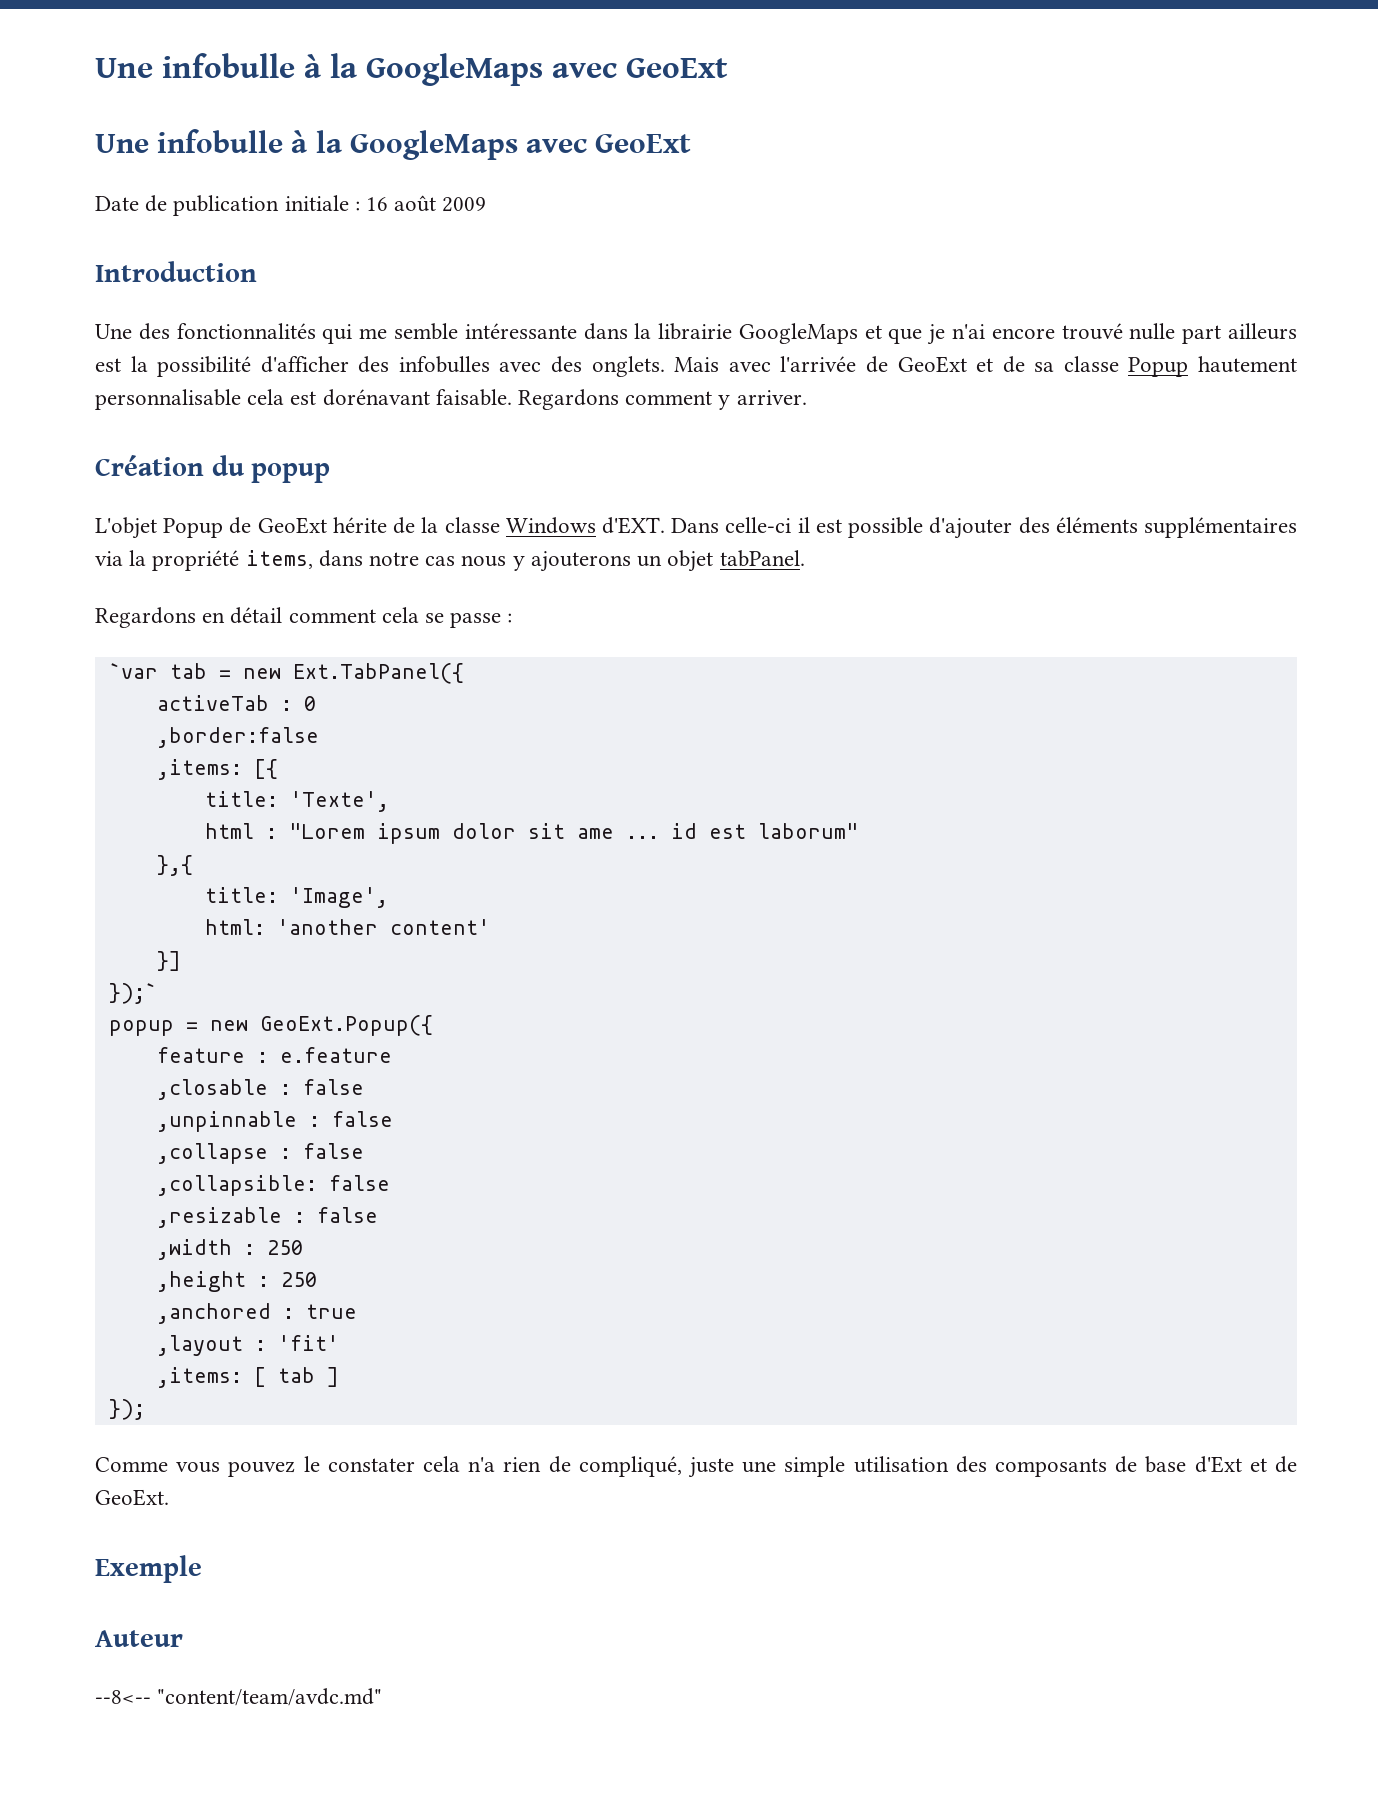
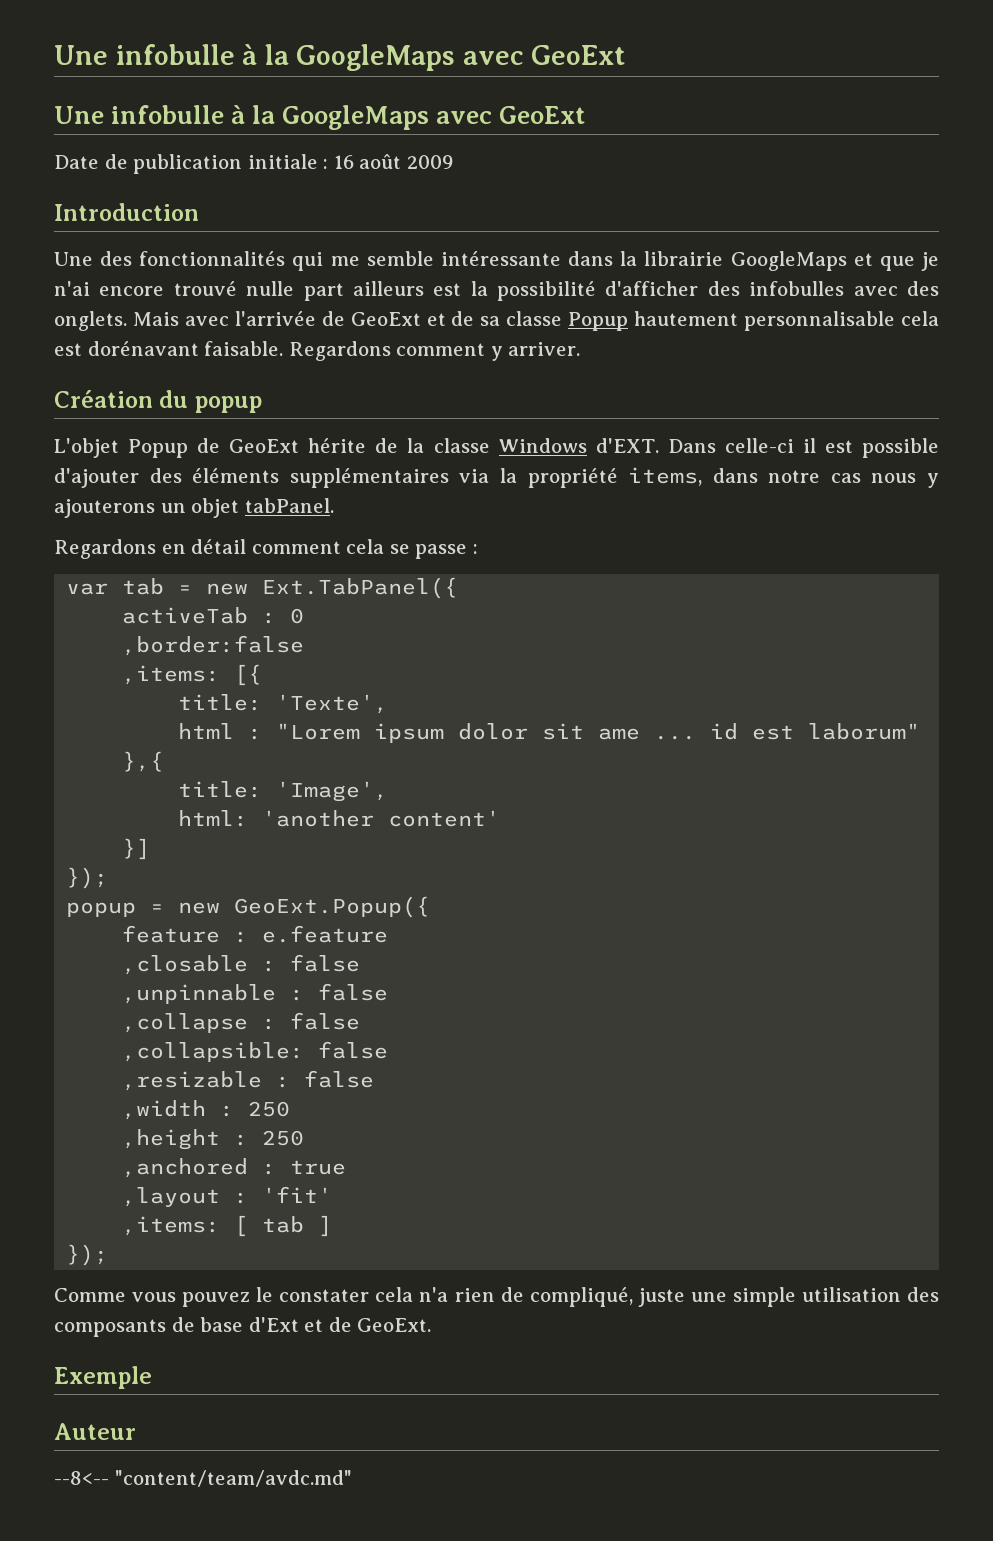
[108,663,158,679] `var -> [66,583,109,595] var
[108,983,157,1004] });` -> [66,867,109,889] });

